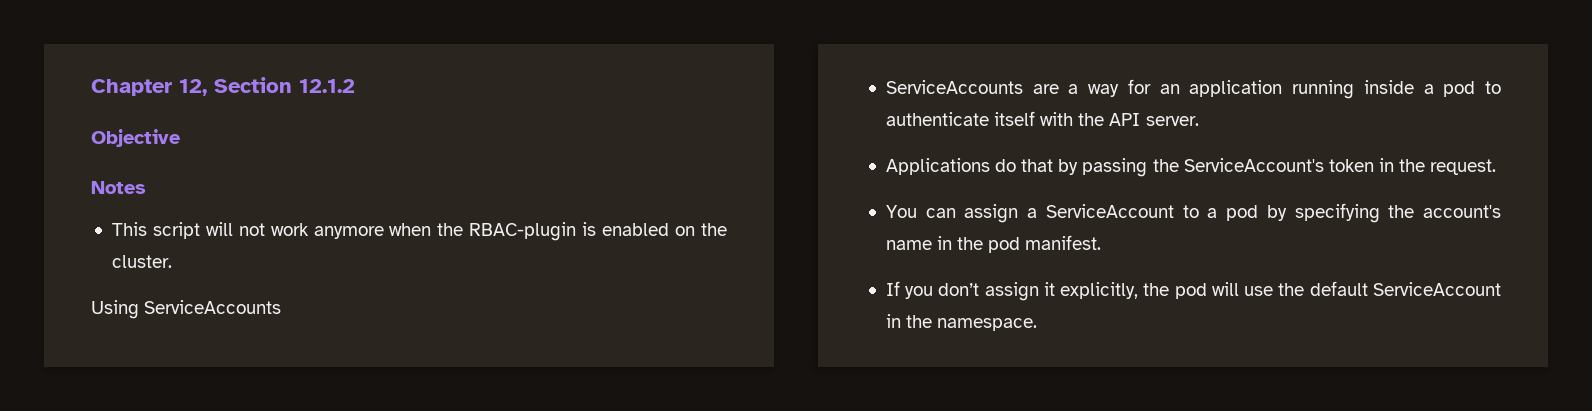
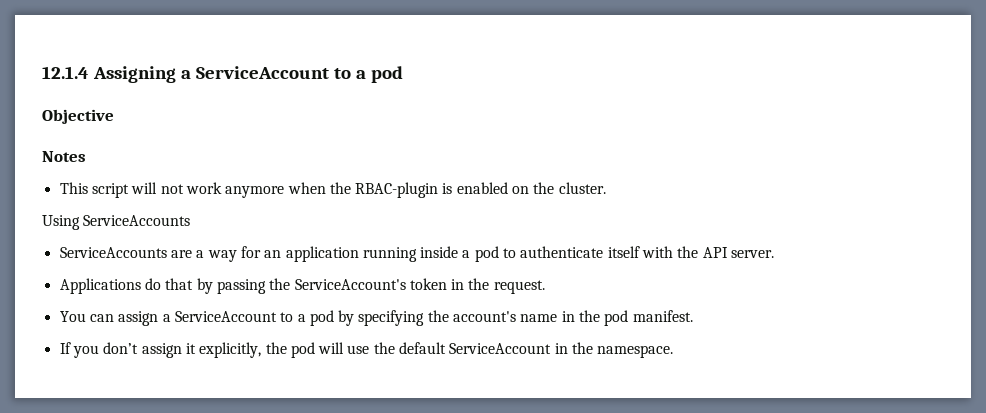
[91,77,355,96] Chapter 12, Section 12.1.2 -> [42,66,403,83] 12.1.4 Assigning a ServiceAccount to a pod

